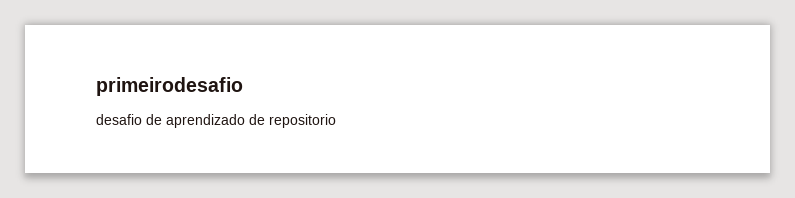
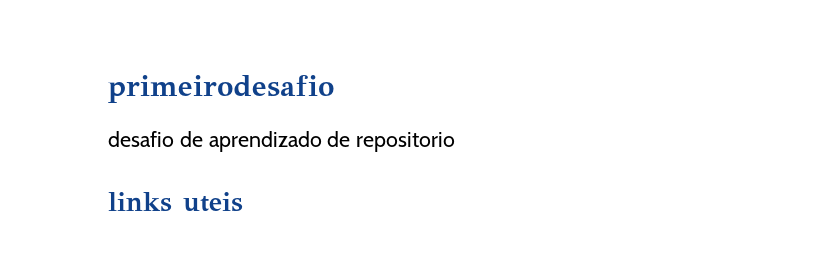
(336, 121) none -> [108,192,243,212] // links uteis

